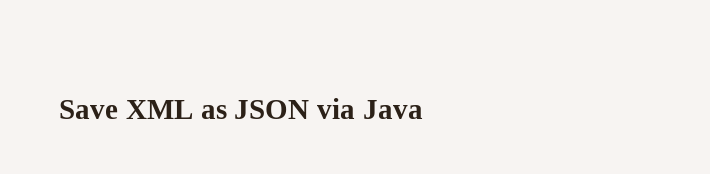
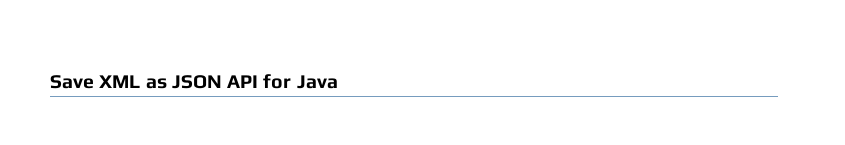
[317,98,356,119] via -> [227,74,292,89] API for

